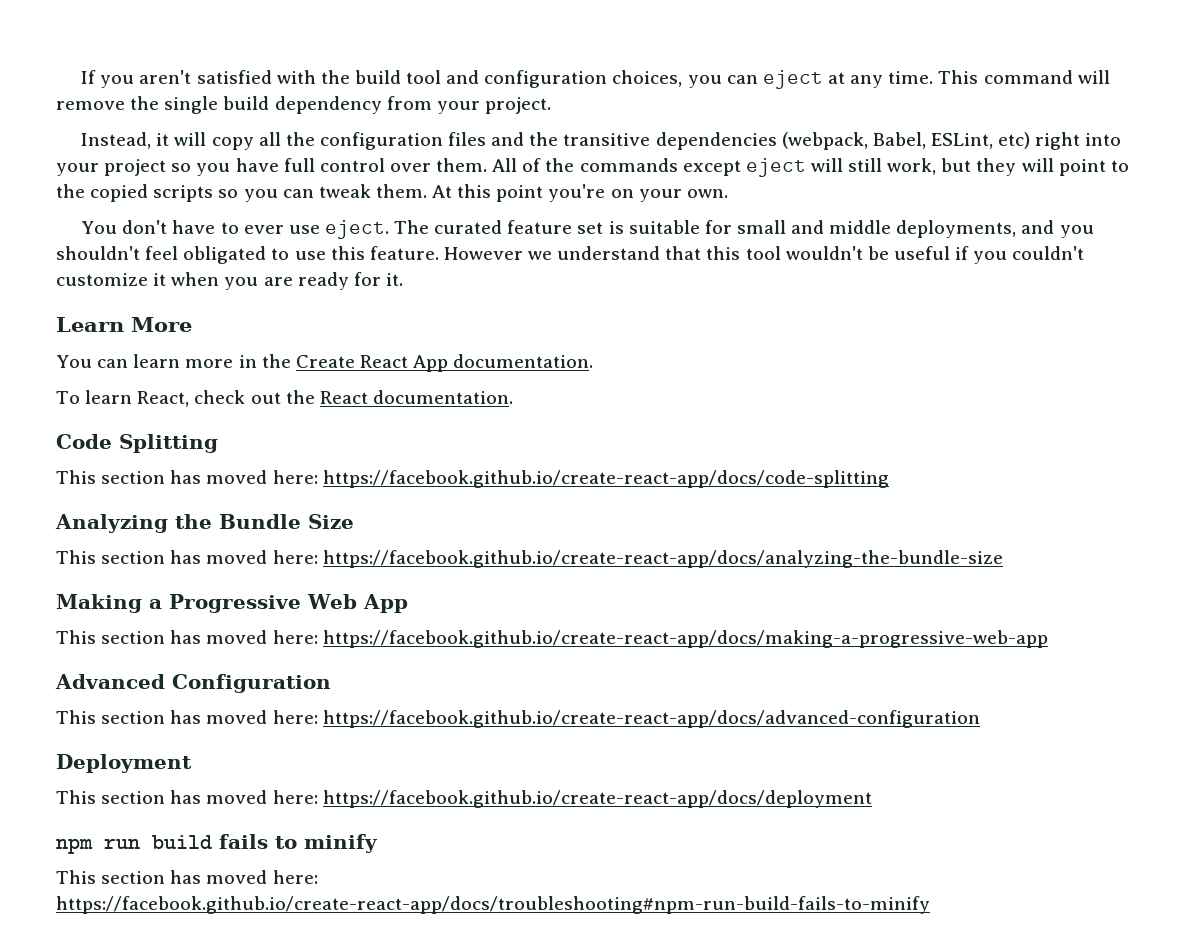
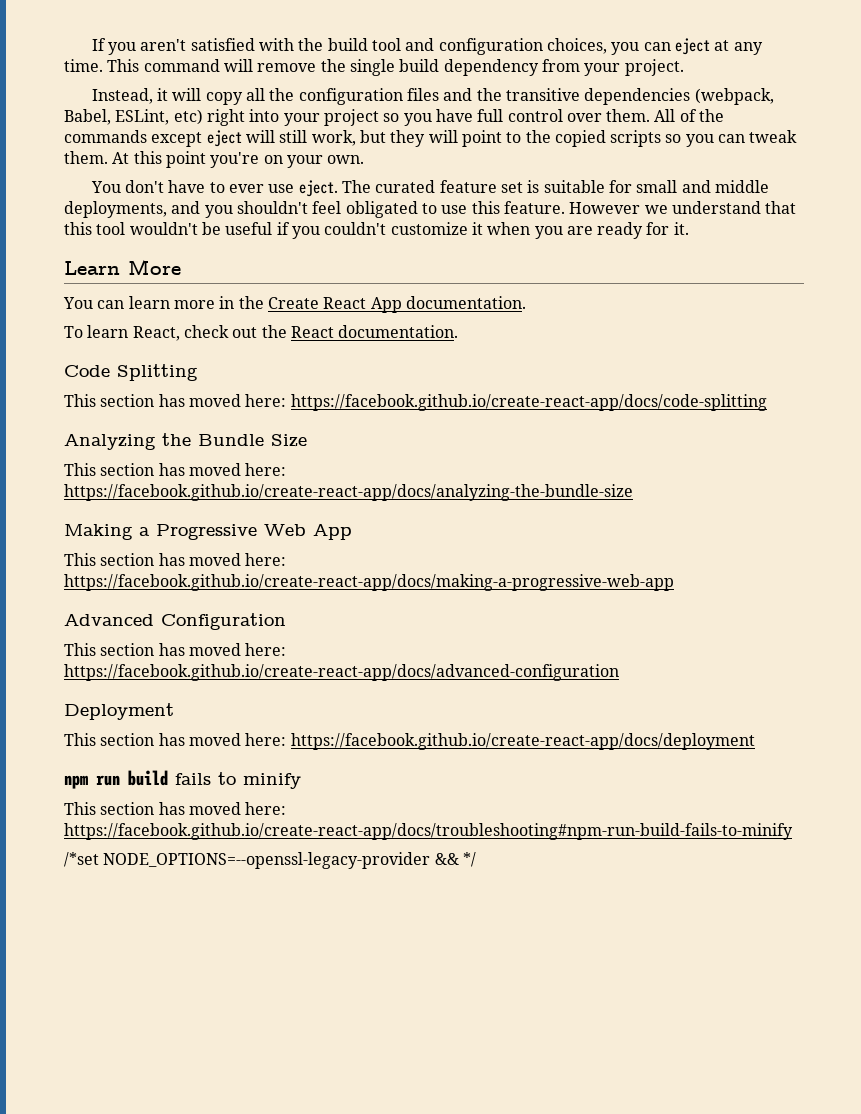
(930, 905) none -> [64,852,476,869] // /*set NODE_OPTIONS=--openssl-legacy-provider && */

